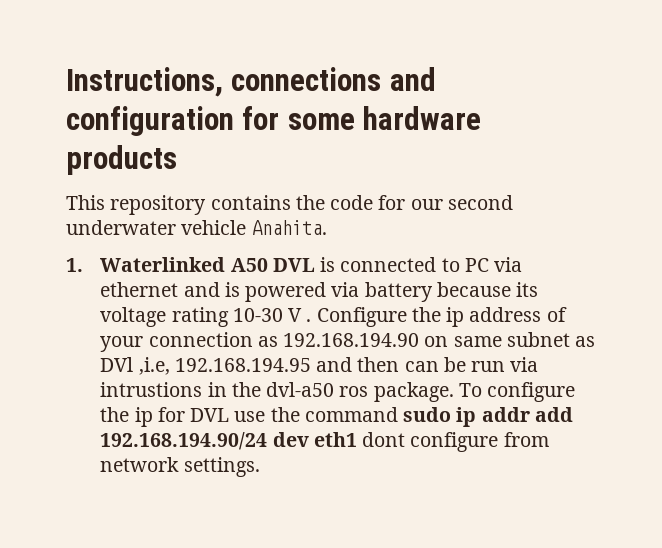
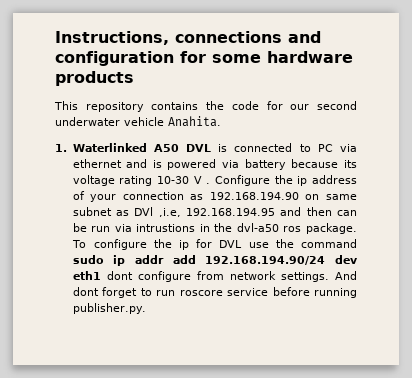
(260, 467) none -> [335,271,358,280] [72,287,357,298] [72,303,147,314] And dont forget to run roscore service before running publisher.py.

